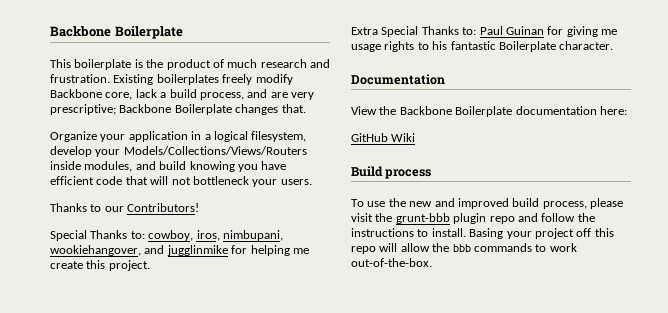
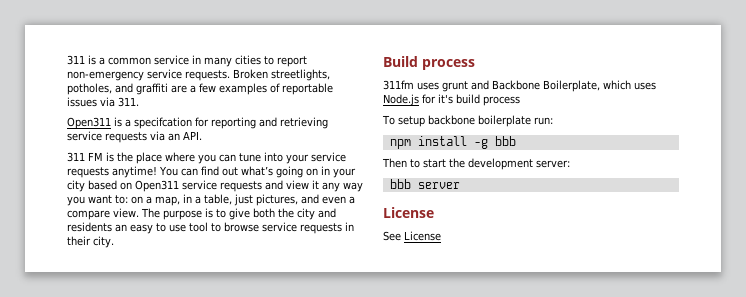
[50,26,183,39] [50,59,330,70] [50,74,293,85] [50,89,314,100] [50,104,306,115] [50,131,307,142] [50,146,307,157] [50,161,287,172] [50,176,312,187] [50,203,200,212] [50,230,283,241] [50,245,309,256] [50,260,150,271] [351,26,617,37] [351,41,614,52] [351,74,445,85] [351,106,627,117] [351,133,416,142] [351,166,432,179] [351,198,623,209] [351,213,595,224] [351,228,614,239] [351,243,577,254] [351,258,432,267] Backbone Boilerplate // This boilerplate is the product of much research and frustration. Existing boilerplates freely modify Backbone core, lack a build process, and are very prescriptive; Backbone Boilerplate changes that. // Organize your application in a logical filesystem, develop your Models/Collections/Views/Routers inside modules, and build knowing you have efficient code that will not bottleneck your users. // Thanks to our Contributors! // Special Thanks to: cowboy, iros, nimbupani, wookiehangover, and jugglinmike for helping me create this project. // Extra Special Thanks to: Paul Guinan for giving me usage rights to his fantastic Boilerplate character. // Documentation // View the Backbone Boilerplate documentation here: // GitHub Wiki // Build process // To use the new and improved build process, please visit the grunt-bbb plugin repo and follow the instructions to install. Basing your project off this repo will allow the bbb commands to work out-of-the-box. -> [67,55,307,67] [67,69,330,81] [67,83,333,95] [67,97,139,107] [67,117,328,129] [67,131,202,143] [67,152,346,164] [67,166,356,178] [67,180,363,192] [67,194,355,206] [67,208,336,220] [67,222,354,234] [67,236,114,248] [383,56,475,70] [383,80,656,92] [383,94,520,106] [382,115,553,127] [389,136,516,149] [382,158,570,170] [389,179,460,189] [383,207,434,218] [383,231,441,241] 311 is a common service in many cities to report non-emergency service requests. Broken streetlights, potholes, and graffiti are a few examples of reportable issues via 311. // Open311 is a specifcation for reporting and retrieving service requests via an API. // 311 FM is the place where you can tune into your service requests anytime! You can find out what’s going on in your city based on Open311 service requests and view it any way you want to: on a map, in a table, just pictures, and even a compare view. The purpose is to give both the city and residents an easy to use tool to browse service requests in their city. // Build process // 311fm uses grunt and Backbone Boilerplate, which uses Node.js for it's build process // To setup backbone boilerplate run: // npm install -g bbb // Then to start the development server: // bbb server // License // See License

